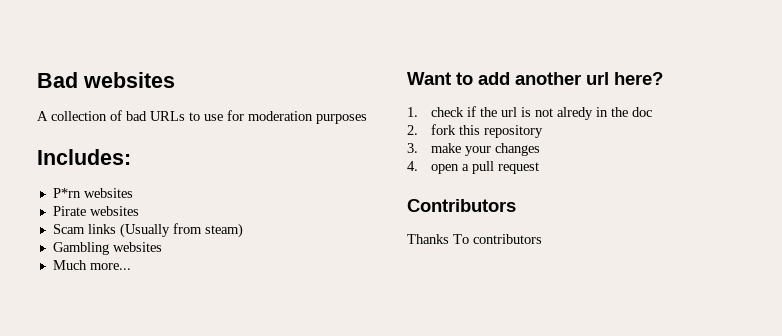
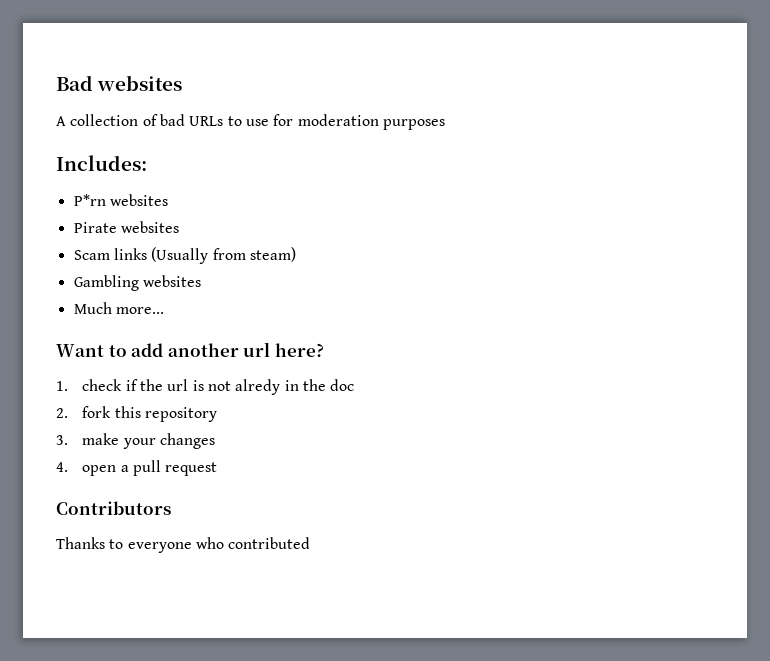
[453,234,542,244] To contributors -> [109,537,311,553] to everyone who contributed

